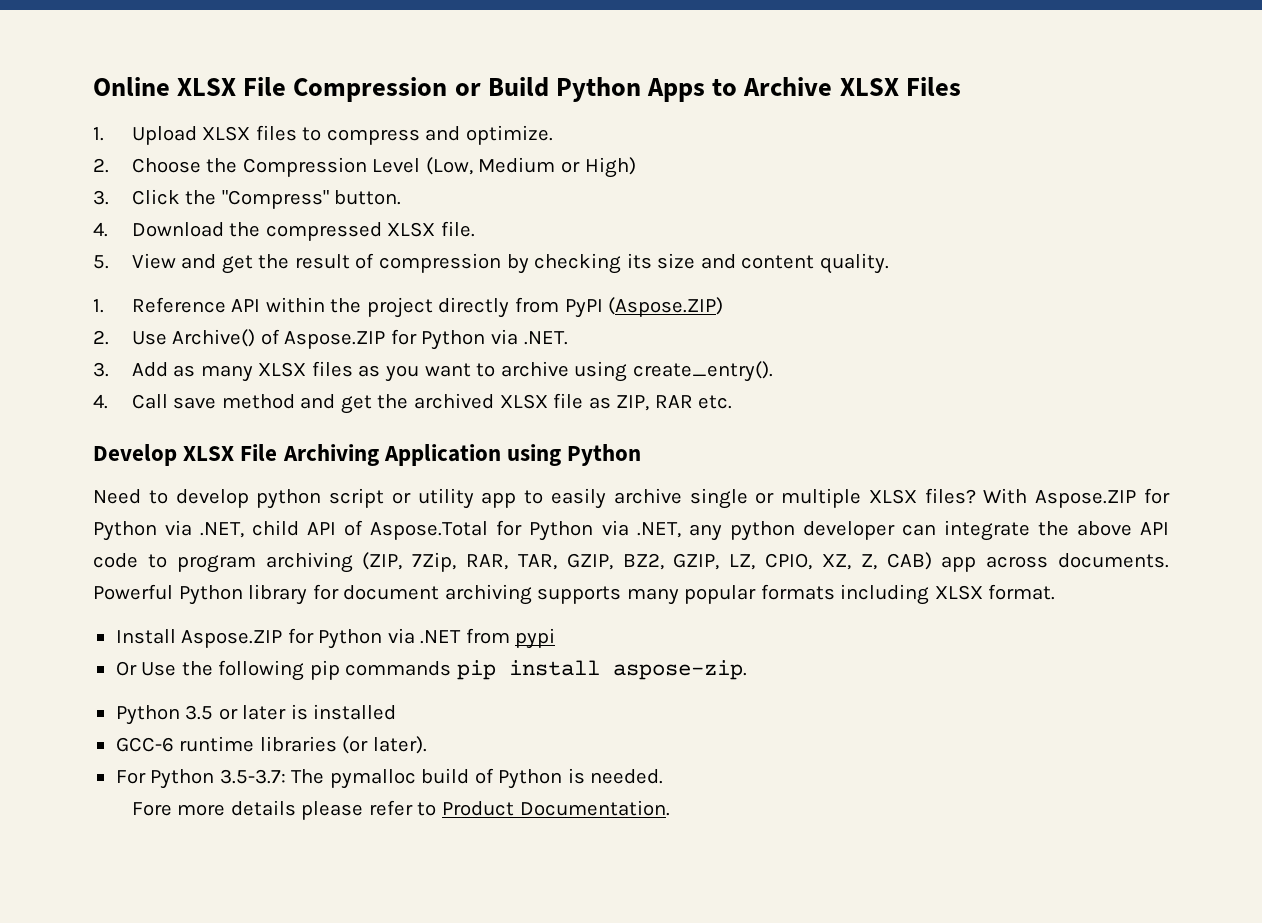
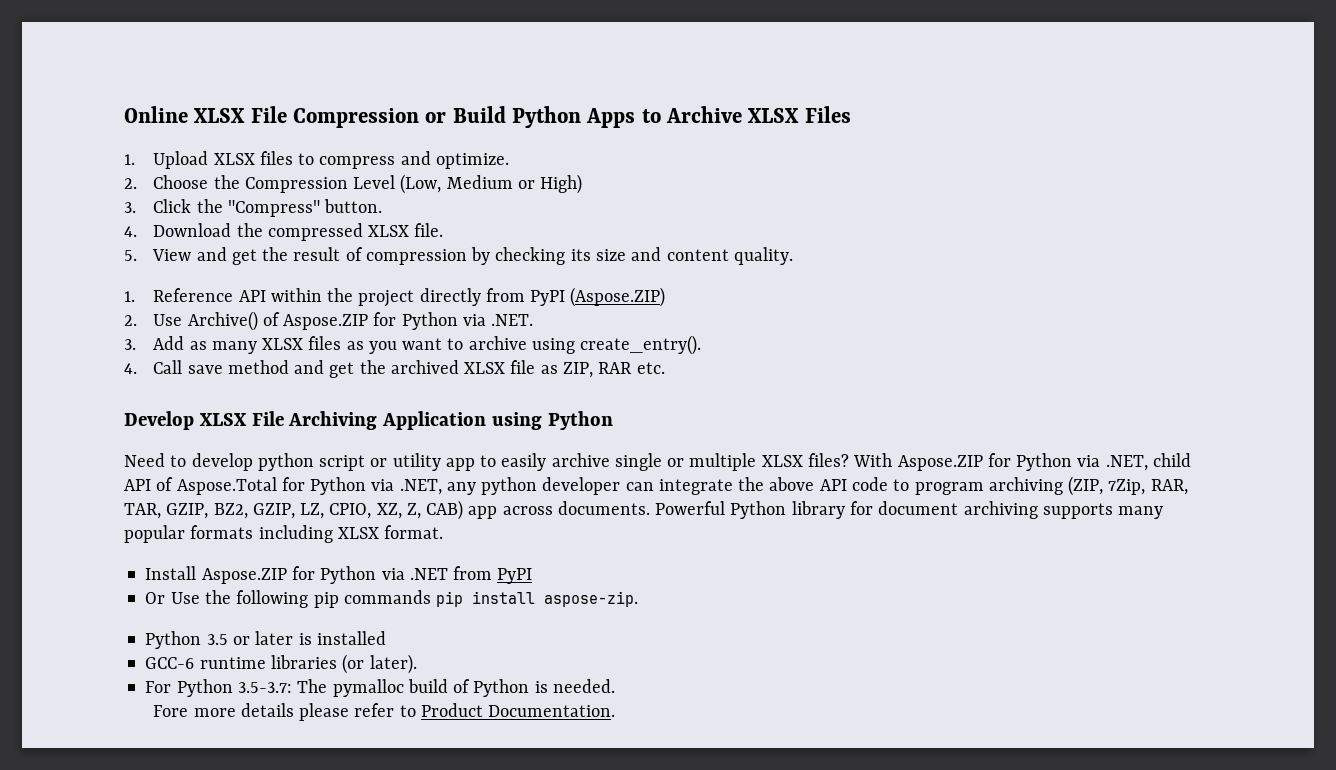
[515,628,556,649] pypi -> [497,568,533,584] PyPI

